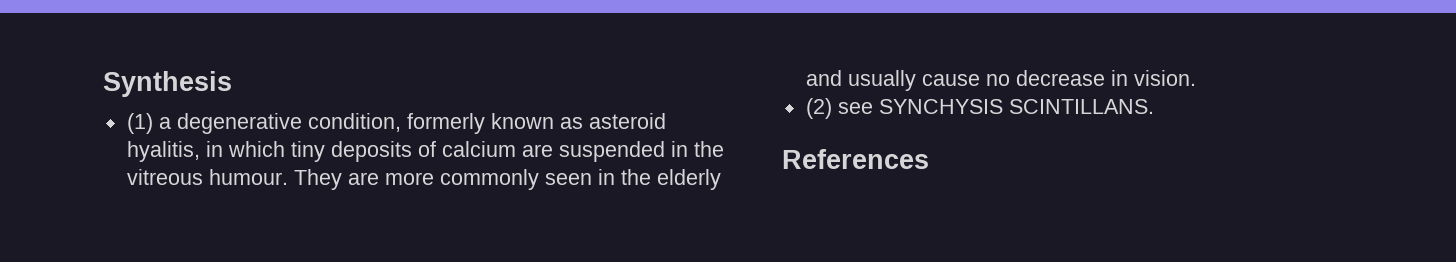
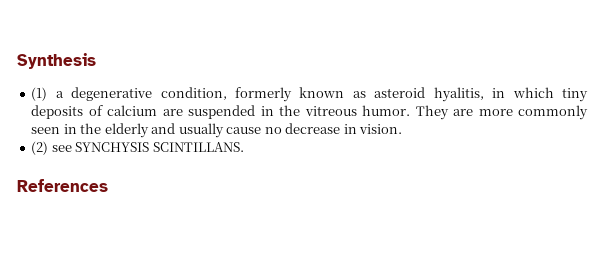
[208,169,288,185] humour. -> [362,105,411,116] humor.

